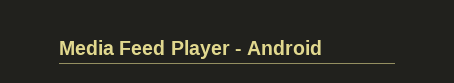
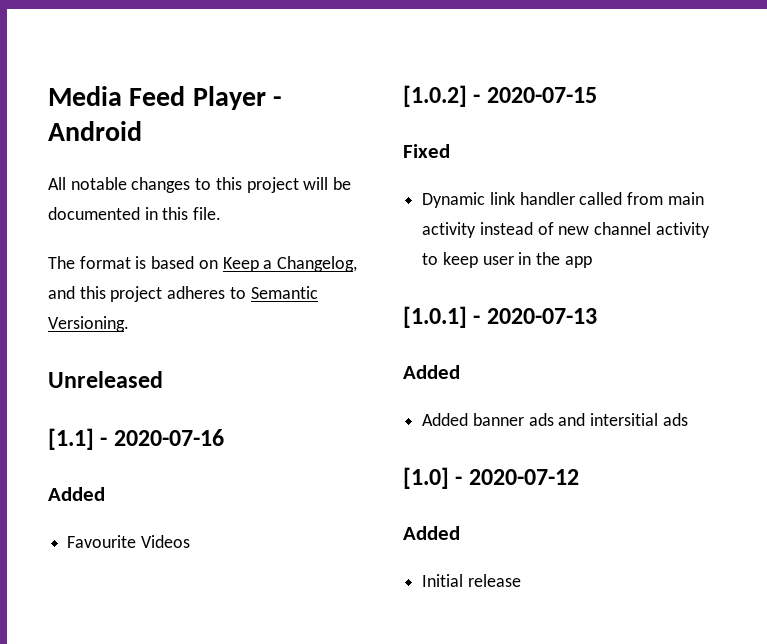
(323, 47) none -> [48,177,352,193] [48,207,222,220] [48,256,358,272] [48,286,318,302] [48,316,129,332] [48,371,163,388] [48,428,224,450] [48,487,105,501] [67,535,190,548] [403,85,597,107] [403,144,450,158] [422,192,704,208] [422,222,710,238] [422,252,592,268] [403,306,597,328] [403,365,460,379] [422,413,688,426] [403,467,579,489] [403,526,460,540] [422,574,521,587] // All notable changes to this project will be documented in this file. // The format is based on Keep a Changelog, and this project adheres to Semantic Versioning. // Unreleased // [1.1] - 2020-07-16 // Added // Favourite Videos // [1.0.2] - 2020-07-15 // Fixed // Dynamic link handler called from main activity instead of new channel activity to keep user in the app // [1.0.1] - 2020-07-13 // Added // Added banner ads and intersitial ads // [1.0] - 2020-07-12 // Added // Initial release

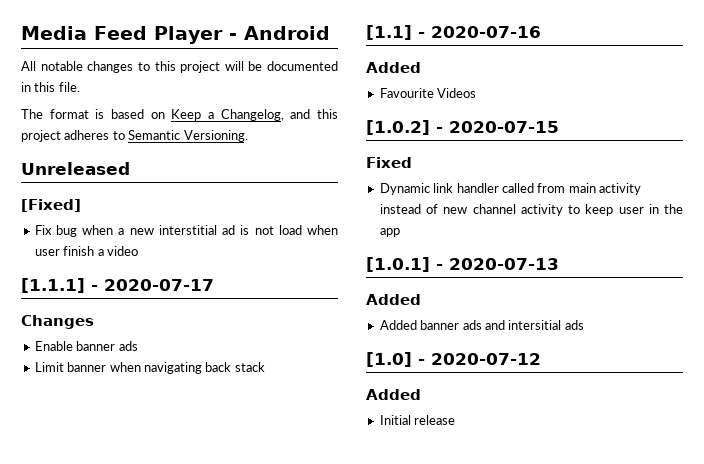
(163, 379) none -> [21,199,81,212] [34,225,338,237] [34,246,138,256] [21,278,214,293] [21,315,94,329] [34,341,138,351] [34,362,265,374] // [Fixed] // Fix bug when a new interstitial ad is not load when user finish a video // [1.1.1] - 2020-07-17 // Changes // Enable banner ads // Limit banner when navigating back stack

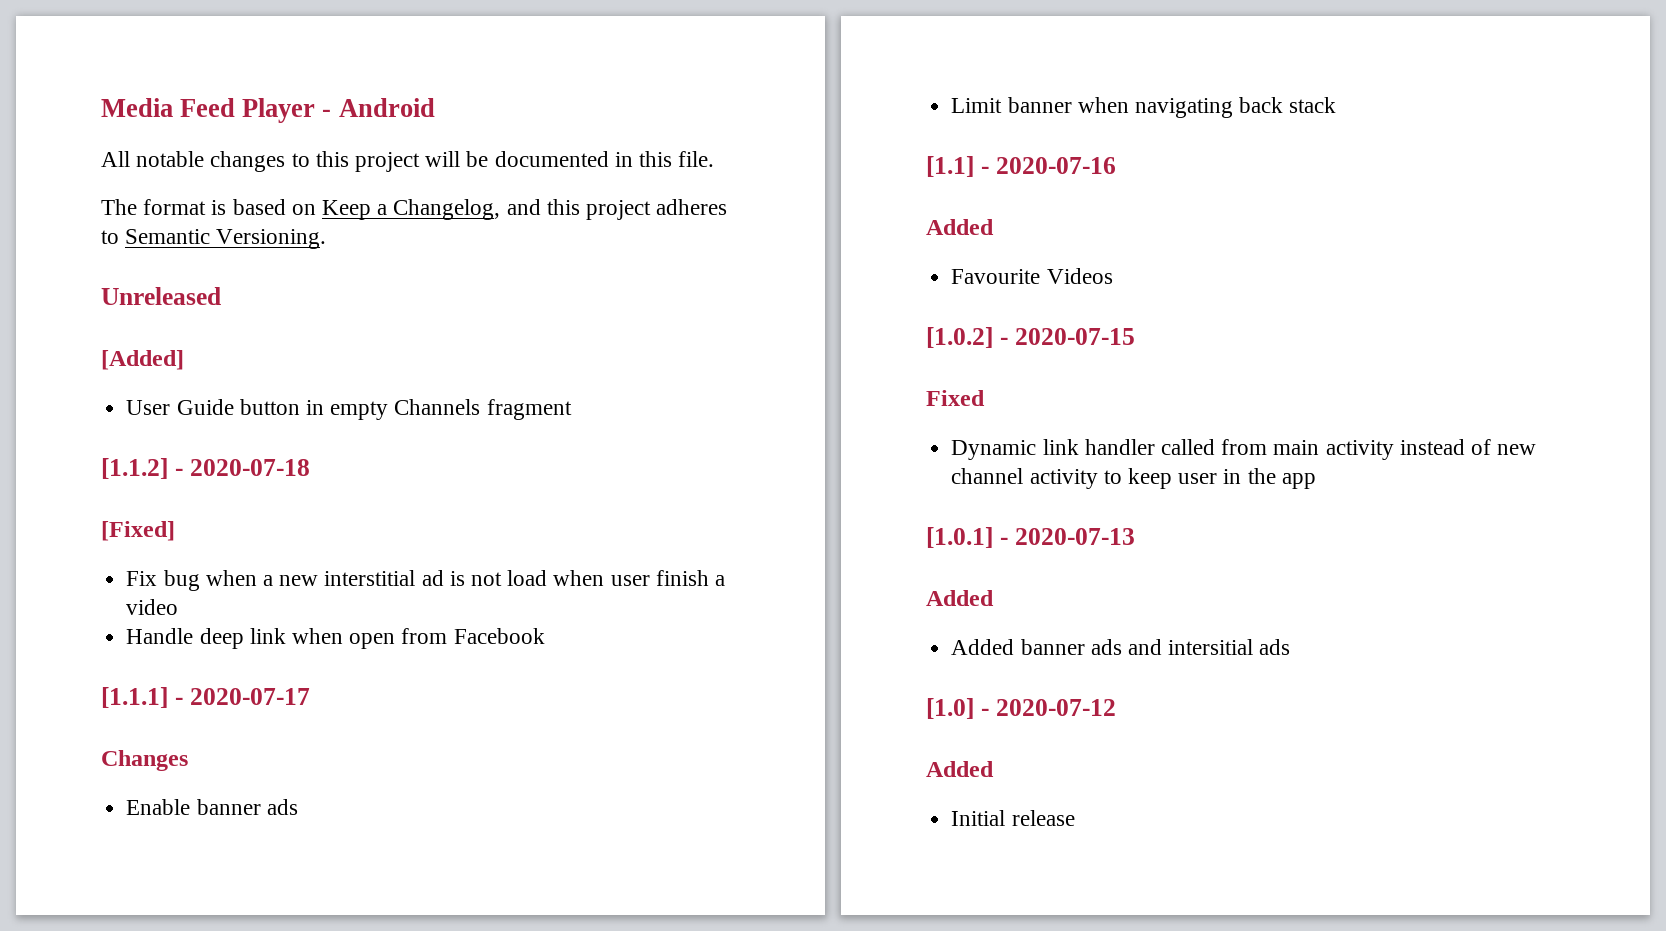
(130, 168) none -> [101,350,184,370] [126,399,572,420] [101,458,310,479] // [Added] // User Guide button in empty Channels fragment // [1.1.2] - 2020-07-18
(138, 251) none -> [126,628,545,649] // Handle deep link when open from Facebook

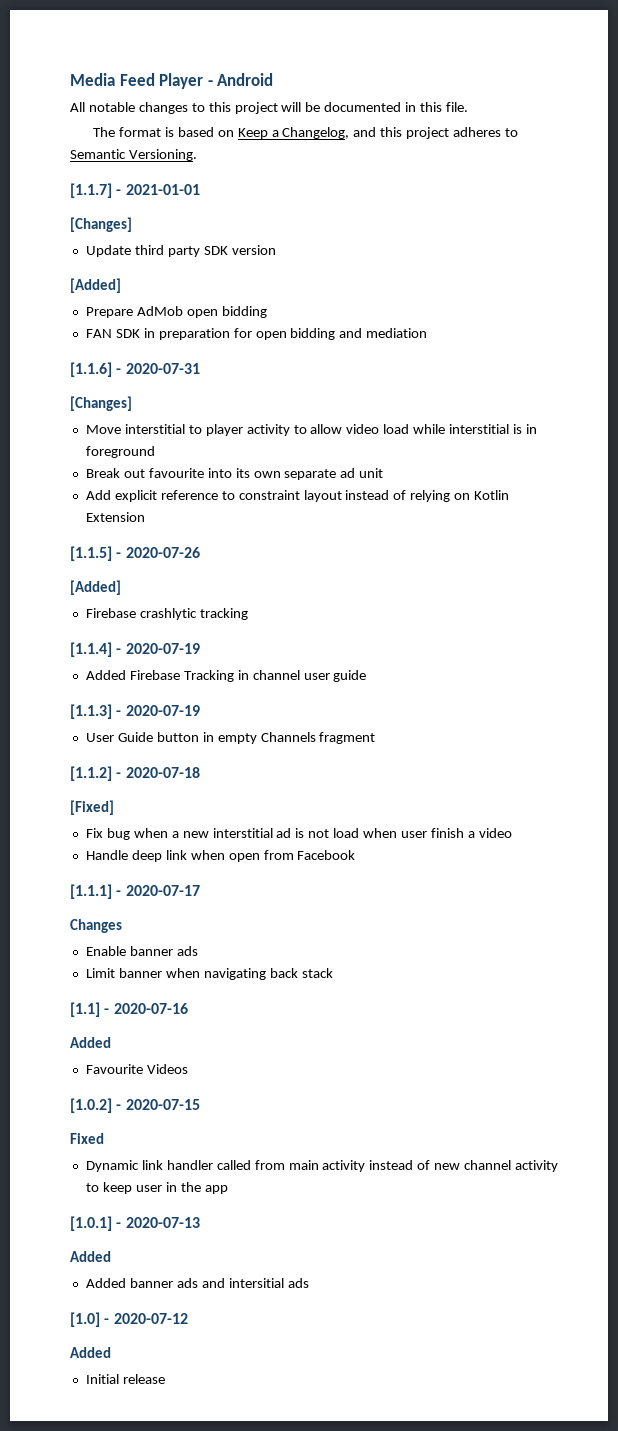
[101,287,221,305] [101,350,184,370] Unreleased // [Added] -> [70,183,200,198] [70,217,132,232] [85,245,276,257] [70,278,121,293] [85,306,267,318] [85,328,428,340] [70,362,200,377] [70,396,132,411] [85,424,537,436] [85,446,155,458] [85,468,384,480] [85,490,510,502] [85,512,145,522] [70,546,200,561] [70,580,121,595] [85,608,248,620] [70,642,200,657] [85,670,367,682] [70,704,200,719] [1.1.7] - 2021-01-01 // [Changes] // Update third party SDK version // [Added] // Prepare AdMob open bidding // FAN SDK in preparation for open bidding and mediation // [1.1.6] - 2020-07-31 // [Changes] // Move interstitial to player activity to allow video load while interstitial is in foreground // Break out favourite into its own separate ad unit // Add explicit reference to constraint layout instead of relying on Kotlin Extension // [1.1.5] - 2020-07-26 // [Added] // Firebase crashlytic tracking // [1.1.4] - 2020-07-19 // Added Firebase Tracking in channel user guide // [1.1.3] - 2020-07-19

